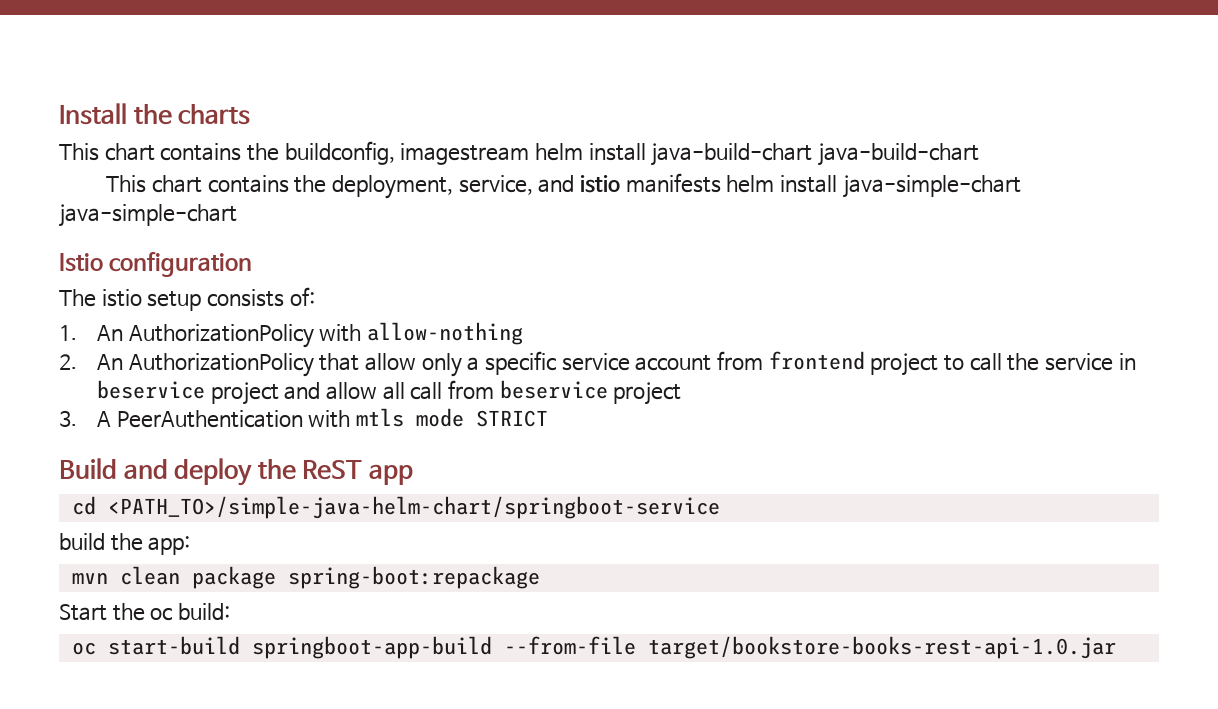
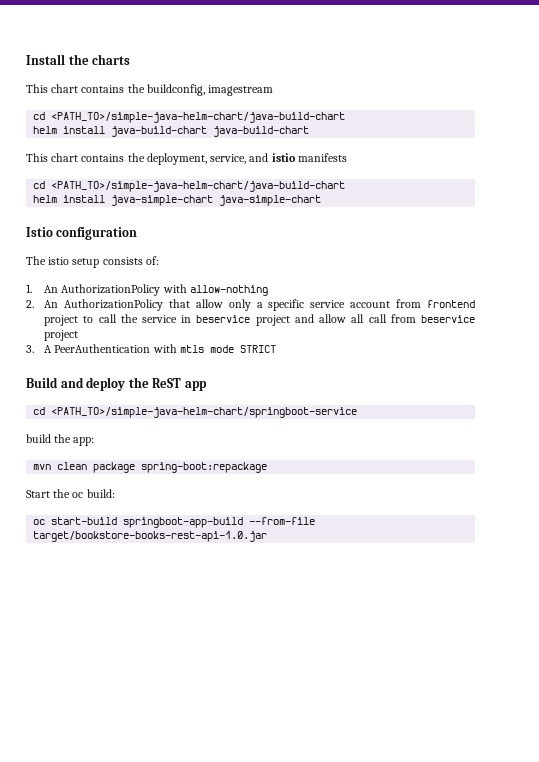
(530, 154) none -> [33,112,346,123] // cd <PATH_TO>/simple-java-helm-chart/java-build-chart //
(721, 183) none -> [33,181,346,192] // cd <PATH_TO>/simple-java-helm-chart/java-build-chart //

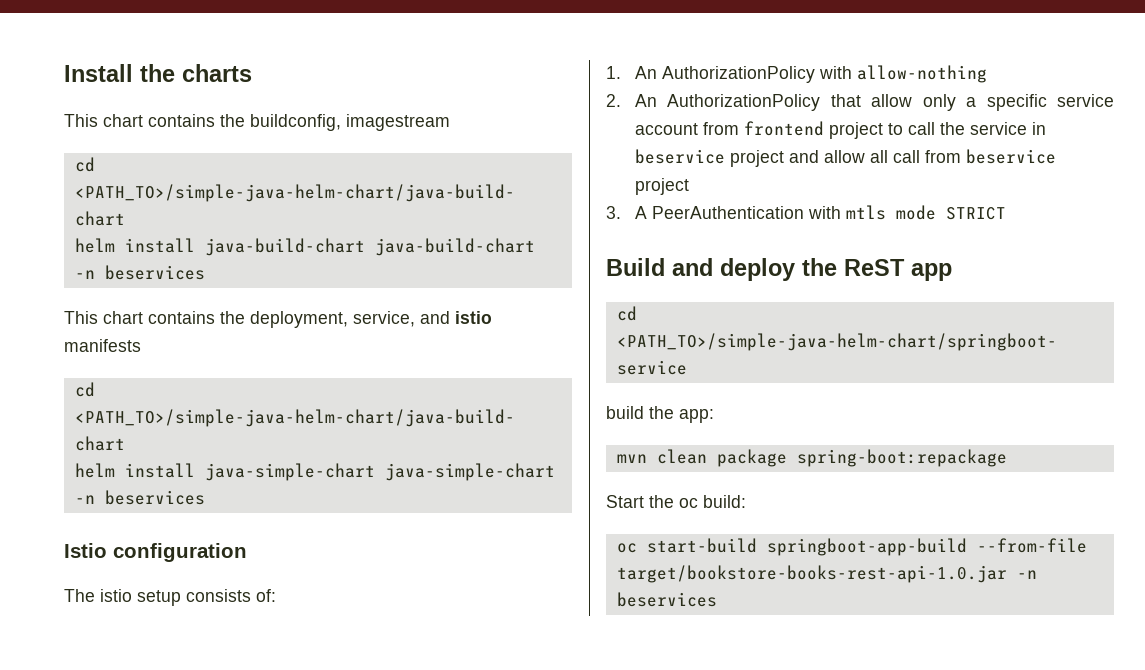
(310, 131) none -> [74,265,205,280] -n beservices
(322, 200) none -> [74,490,205,505] -n beservices
(268, 536) none -> [1016,570,1037,579] [616,592,717,607] -n beservices

